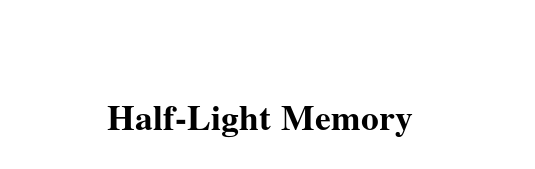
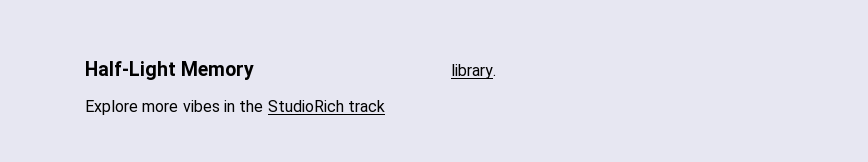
(413, 122) none -> [85,100,385,115] [451,64,496,79] // Explore more vibes in the StudioRich track library.

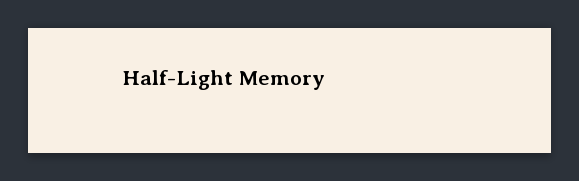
[85,100,385,115] [451,64,496,79] // Explore more vibes in the StudioRich track library. -> (325, 80) none

